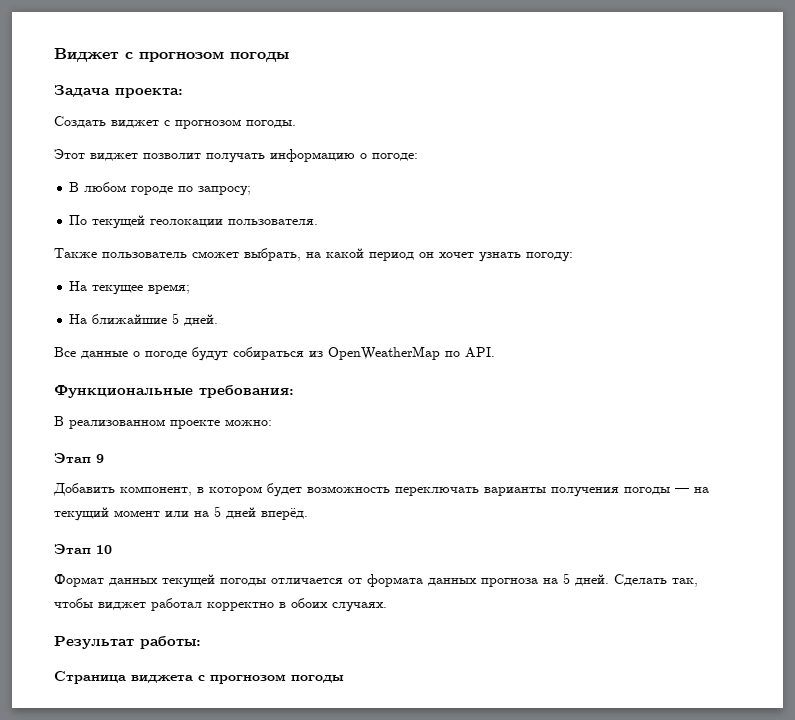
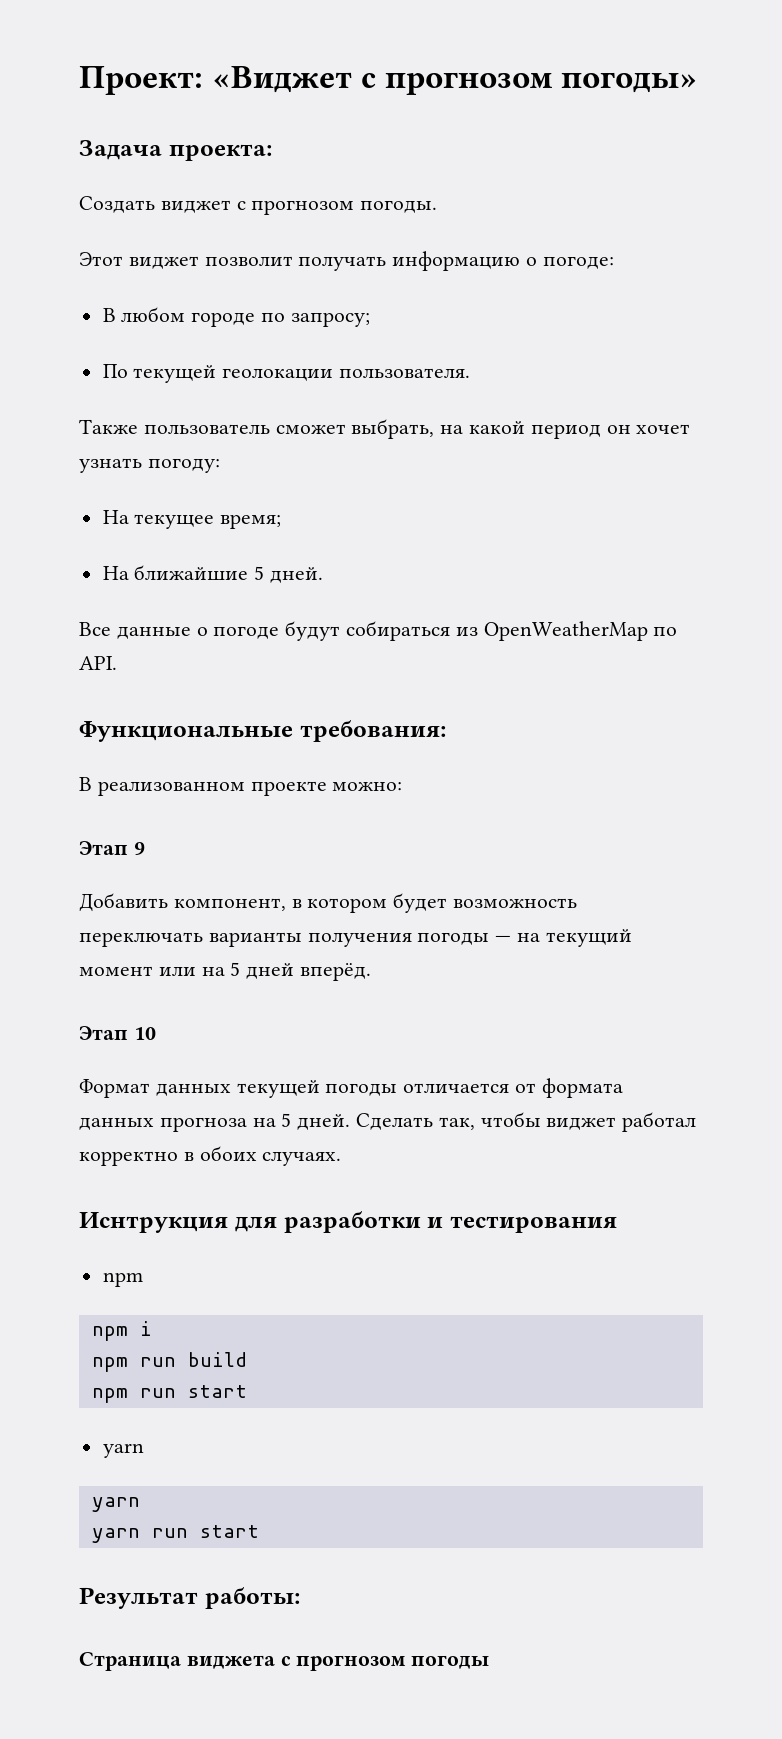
[54,48,289,62] Виджет с прогнозом погоды -> [79,66,699,95] Проект: «Виджет с прогнозом погоды»
(387, 607) none -> [79,1211,617,1233] [102,1272,143,1287] [91,1321,152,1341] [91,1352,247,1372] [91,1385,247,1403] [102,1443,144,1458] [91,1497,140,1512] [91,1525,259,1543] // Иснтрукция для разработки и тестирования // npm // npm i // npm run build // npm run start // yarn // yarn // yarn run start

